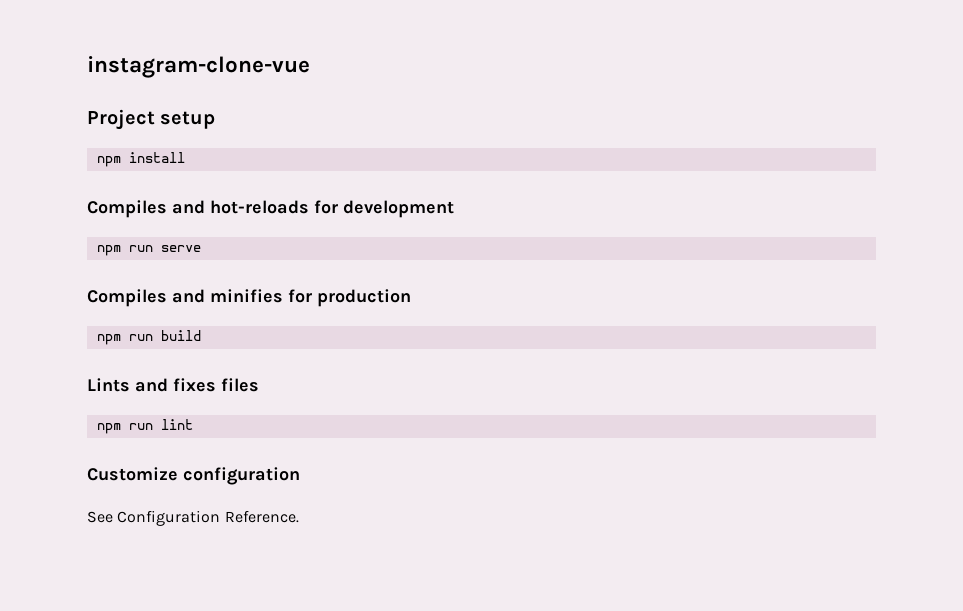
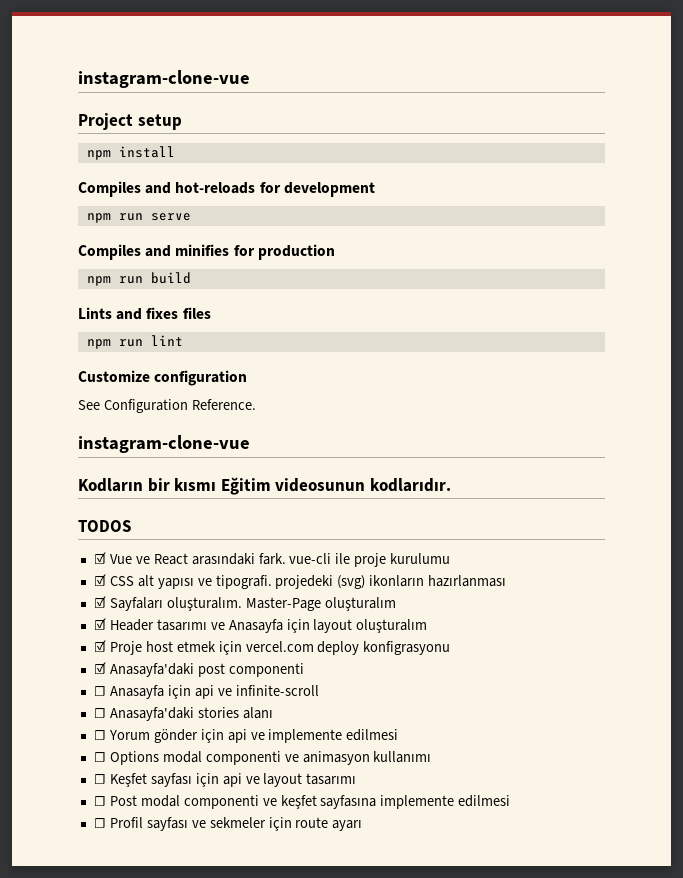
(299, 516) none -> [78,435,250,453] [78,477,451,495] [78,520,131,532] [93,552,451,567] [93,574,507,589] [93,596,396,611] [93,618,428,633] [93,640,451,655] [93,662,304,677] [93,685,319,699] [93,707,273,721] [93,729,399,743] [93,751,432,765] [93,773,357,787] [93,795,511,809] [93,817,363,831] // instagram-clone-vue // Kodların bir kısmı Eğitim videosunun kodlarıdır. // TODOS // ☑ Vue ve React arasındaki fark. vue-cli ile proje kurulumu // ☑ CSS alt yapısı ve tipografi. projedeki (svg) ikonların hazırlanması // ☑ Sayfaları oluşturalım. Master-Page oluşturalım // ☑ Header tasarımı ve Anasayfa için layout oluşturalım // ☑ Proje host etmek için vercel.com deploy konfigrasyonu // ☑ Anasayfa'daki post componenti // ☐ Anasayfa için api ve infinite-scroll // ☐ Anasayfa'daki stories alanı // ☐ Yorum gönder için api ve implemente edilmesi // ☐ Options modal componenti ve animasyon kullanımı // ☐ Keşfet sayfası için api ve layout tasarımı // ☐ Post modal componenti ve keşfet sayfasına implemente edilmesi // ☐ Profil sayfası ve sekmeler için route ayarı

